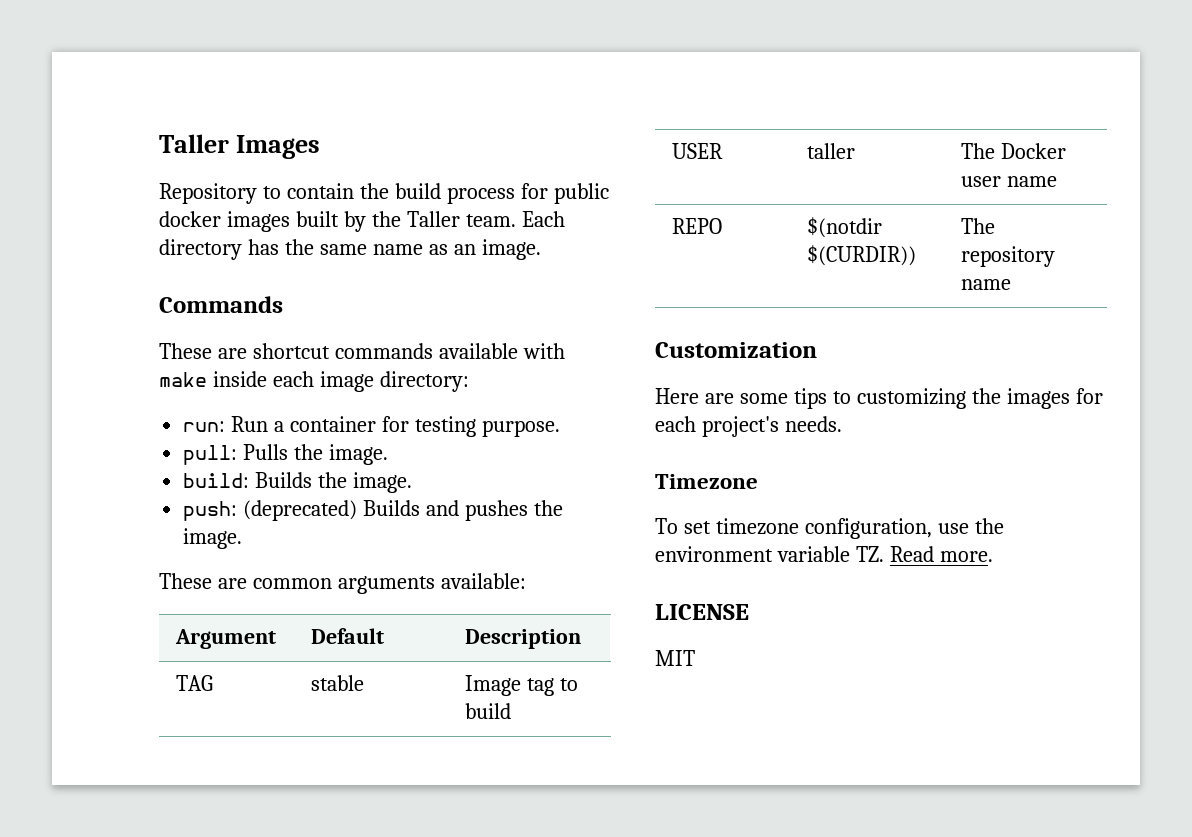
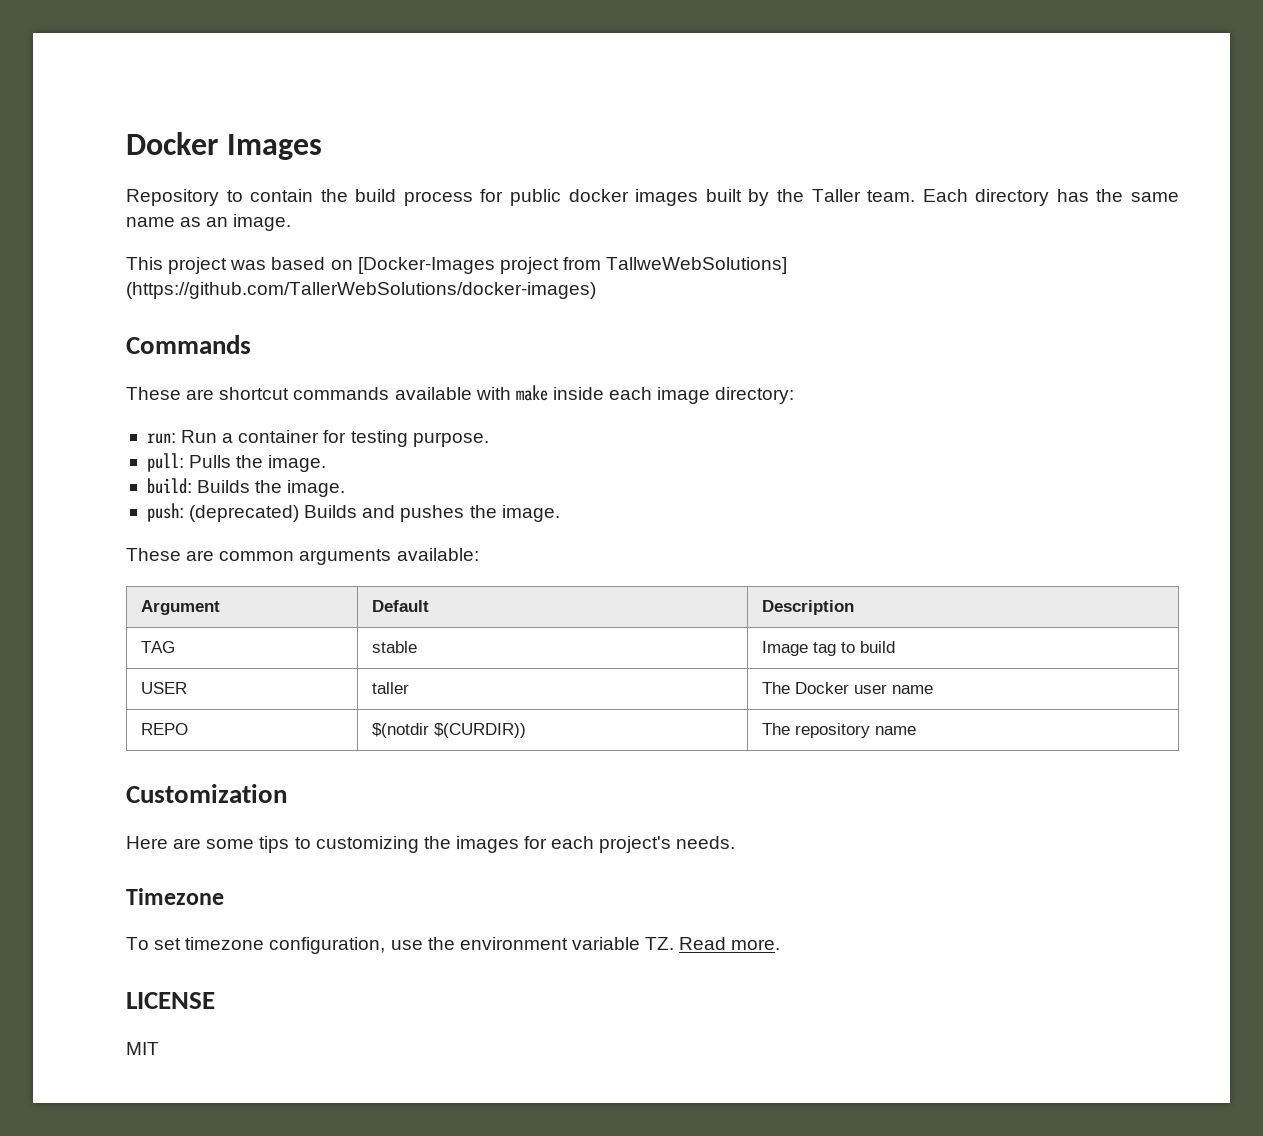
[159,134,229,153] Taller -> [126,132,218,155] Docker
(541, 249) none -> [126,257,788,274] [126,282,596,299] // This project was based on [Docker-Images project from TallweWebSolutions] (https://github.com/TallerWebSolutions/docker-images)

